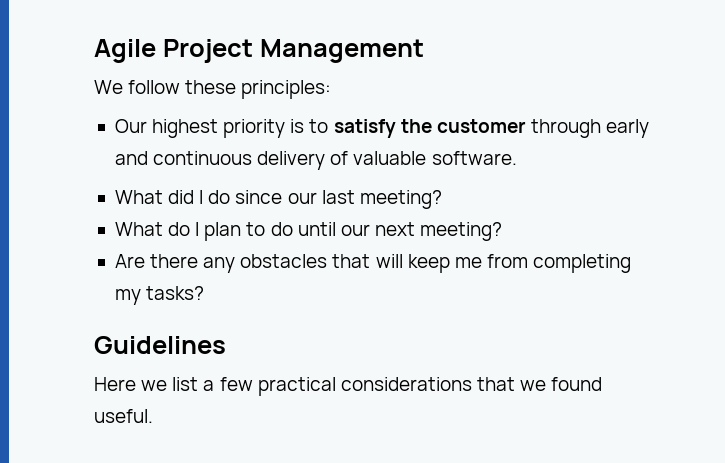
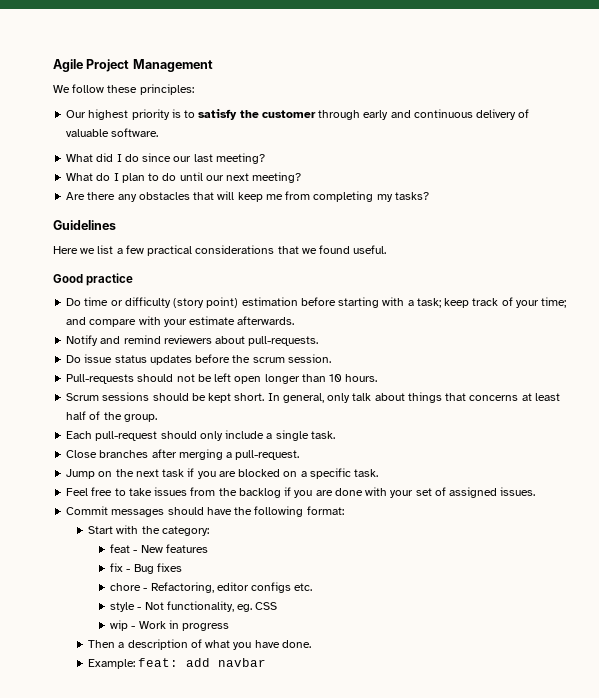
(153, 416) none -> [53,273,134,286] [66,297,567,308] [66,316,295,327] [66,335,319,346] [66,354,331,365] [66,373,378,384] [66,392,560,403] [66,411,157,422] [66,430,335,441] [66,449,300,460] [66,468,379,479] [66,487,536,498] [66,506,344,517] [88,525,209,536] [110,544,208,553] [110,563,182,574] [110,582,313,593] [110,601,278,612] [110,620,230,631] [88,639,311,650] [88,658,267,669] // Good practice // Do time or difficulty (story point) estimation before starting with a task; keep track of your time; and compare with your estimate afterwards. // Notify and remind reviewers about pull-requests. // Do issue status updates before the scrum session. // Pull-requests should not be left open longer than 10 hours. // Scrum sessions should be kept short. In general, only talk about things that concerns at least half of the group. // Each pull-request should only include a single task. // Close branches after merging a pull-request. // Jump on the next task if you are blocked on a specific task. // Feel free to take issues from the backlog if you are done with your set of assigned issues. // Commit messages should have the following format: // Start with the category: // feat - New features // fix - Bug fixes // chore - Refactoring, editor configs etc. // style - Not functionality, eg. CSS // wip - Work in progress // Then a description of what you have done. // Example: feat: add navbar

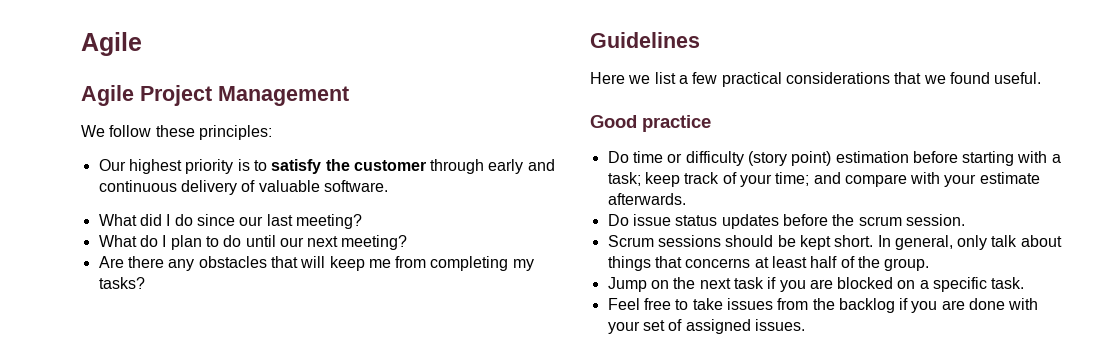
[53,59,83,72] Agile -> [81,32,142,56] [81,85,134,106] Agile // Agile
[66,335,319,346] // Notify and remind reviewers about pull-requests. -> (686, 199) none
[66,373,378,384] // Pull-requests should not be left open longer than 10 hours. -> (965, 220) none
[66,430,335,441] [66,449,300,460] // Each pull-request should only include a single task. // Close branches after merging a pull-request. -> (930, 264) none
[66,506,344,517] [88,525,209,536] [110,544,208,553] [110,563,182,574] [110,582,313,593] [110,601,278,612] [110,620,230,631] [88,639,311,650] [88,658,267,669] // Commit messages should have the following format: // Start with the category: // feat - New features // fix - Bug fixes // chore - Refactoring, editor configs etc. // style - Not functionality, eg. CSS // wip - Work in progress // Then a description of what you have done. // Example: feat: add navbar -> (805, 325) none

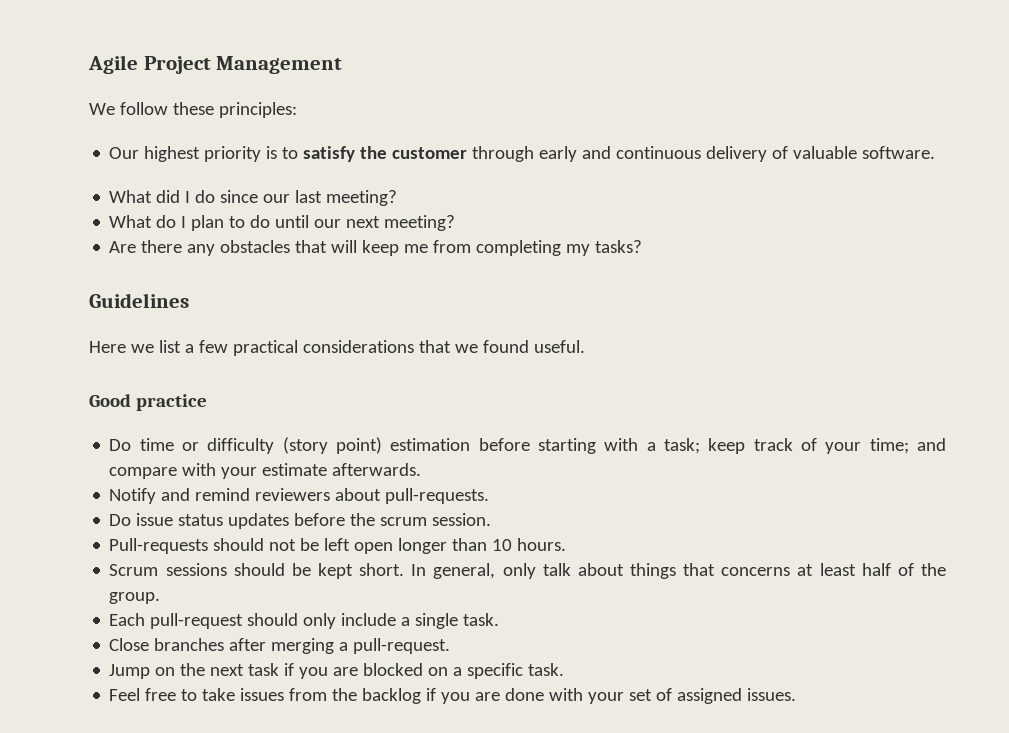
[81,32,142,56] [81,85,134,106] Agile // Agile -> [88,55,138,74] Agile
(686, 199) none -> [109,488,490,504] // Notify and remind reviewers about pull-requests.
(965, 220) none -> [109,538,567,554] // Pull-requests should not be left open longer than 10 hours.
(930, 264) none -> [109,613,500,629] [109,638,451,654] // Each pull-request should only include a single task. // Close branches after merging a pull-request.

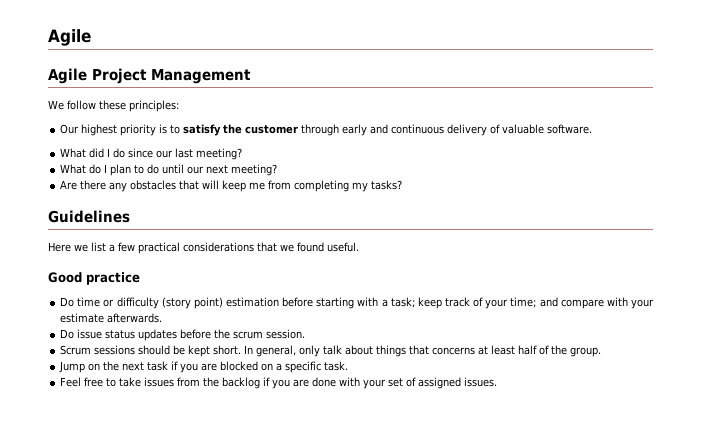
[88,55,138,74] Agile -> [48,29,91,46] [48,68,87,84] Agile // Agile
[109,488,490,504] // Notify and remind reviewers about pull-requests. -> (163, 318) none
[109,538,567,554] // Pull-requests should not be left open longer than 10 hours. -> (306, 334) none
[109,613,500,629] [109,638,451,654] // Each pull-request should only include a single task. // Close branches after merging a pull-request. -> (602, 352) none

